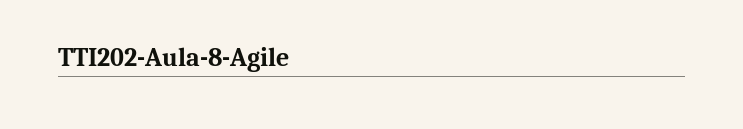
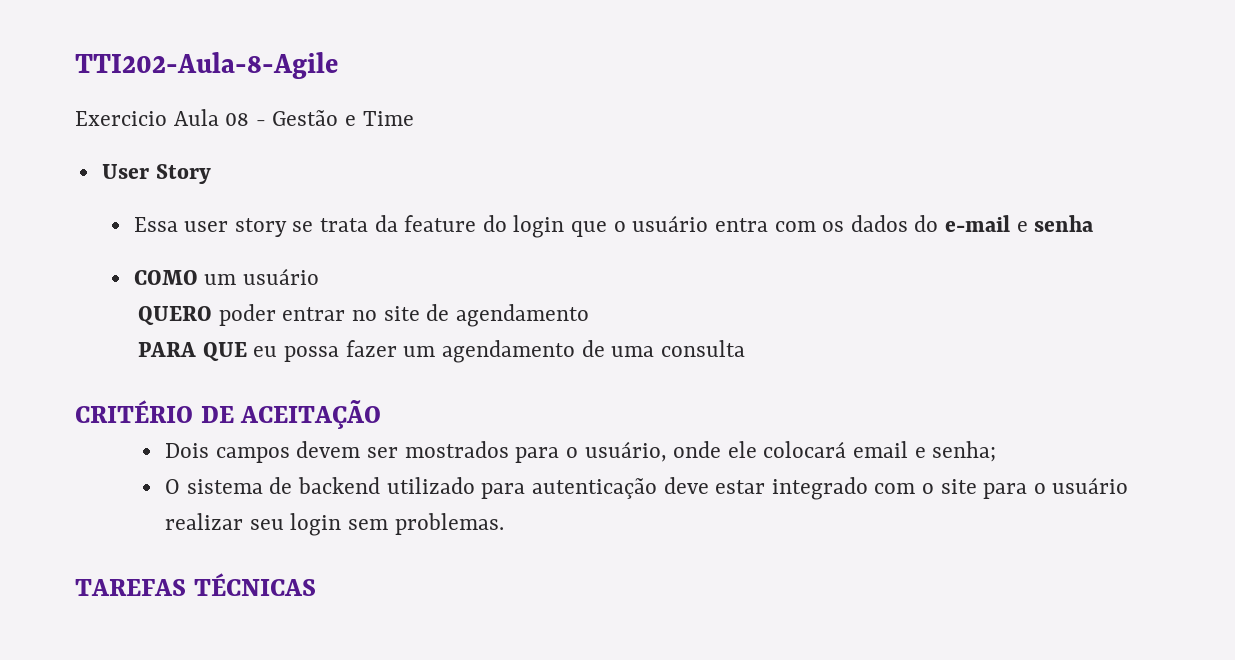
(289, 59) none -> [75,109,414,126] [101,164,211,184] [133,215,1095,238] [133,268,319,285] [138,304,589,327] [138,340,745,363] [75,400,382,429] [165,441,997,463] [165,477,1129,500] [165,513,504,536] [75,573,316,596] // Exercicio Aula 08 - Gestão e Time // User Story // Essa user story se trata da feature do login que o usuário entra com os dados do e-mail e senha // COMO um usuário // QUERO poder entrar no site de agendamento // PARA QUE eu possa fazer um agendamento de uma consulta // CRITÉRIO DE ACEITAÇÃO // Dois campos devem ser mostrados para o usuário, onde ele colocará email e senha; // O sistema de backend utilizado para autenticação deve estar integrado com o site para o usuário realizar seu login sem problemas. // TAREFAS TÉCNICAS

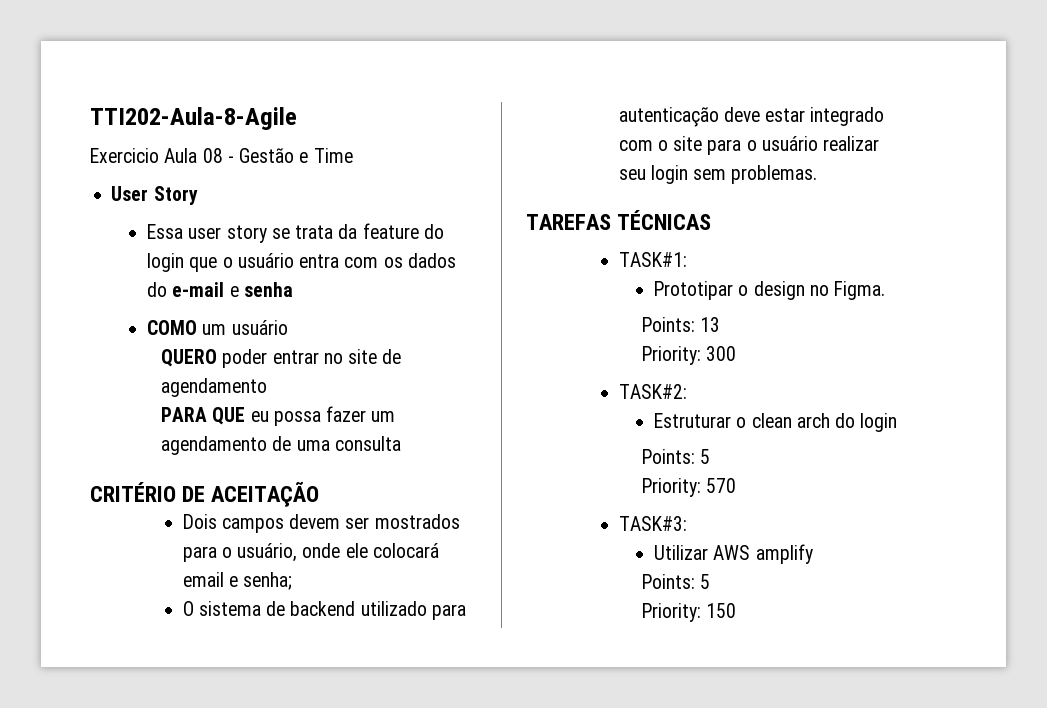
(316, 584) none -> [618,252,687,267] [654,281,886,300] [641,317,720,332] [641,346,736,365] [618,384,687,399] [654,413,898,432] [641,449,710,464] [641,478,736,497] [618,516,687,531] [654,544,813,564] [641,574,710,589] [641,603,736,622] // TASK#1: // Prototipar o design no Figma. // Points: 13 // Priority: 300 // TASK#2: // Estruturar o clean arch do login // Points: 5 // Priority: 570 // TASK#3: // Utilizar AWS amplify // Points: 5 // Priority: 150

